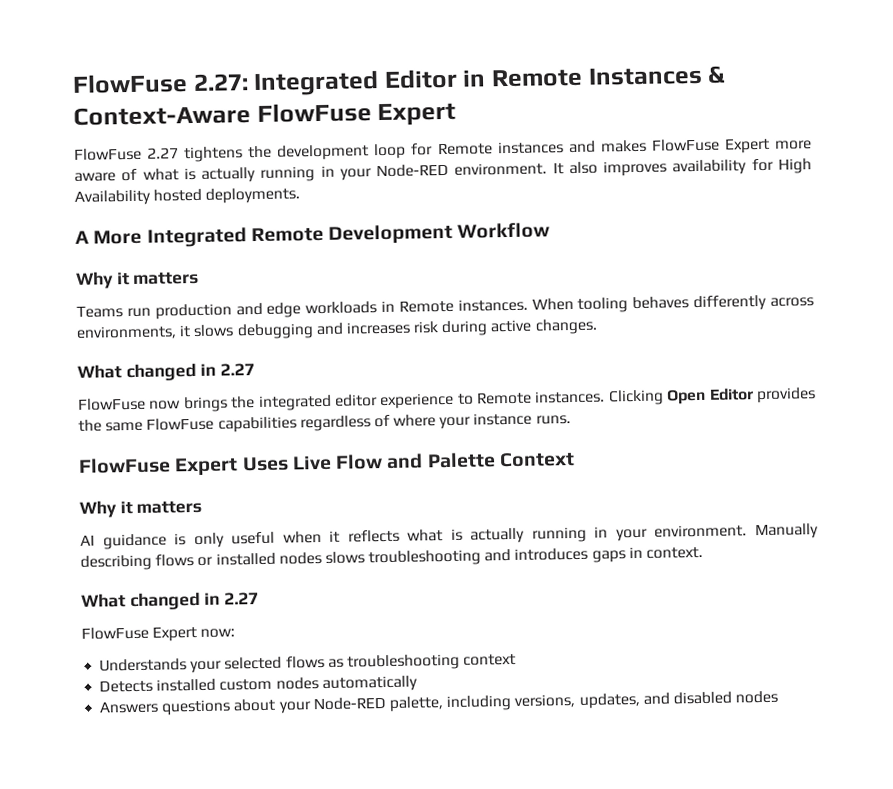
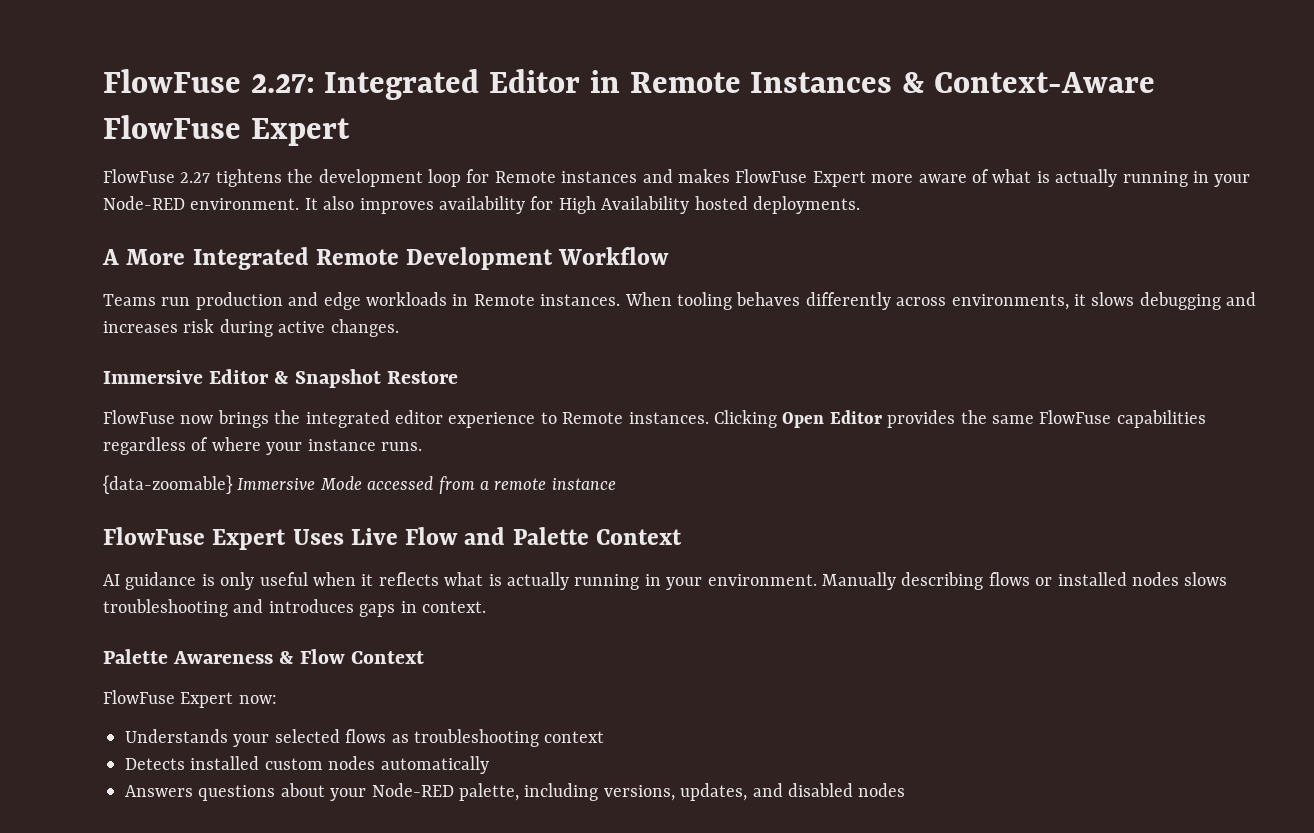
[76,271,200,289] // Why it matters -> (670, 256) none
[77,362,256,382] What changed in 2.27 -> [103,369,458,388] Immersive Editor & Snapshot Restore
(571, 420) none -> [103,475,616,494] // {data-zoomable} Immersive Mode accessed from a remote instance
[79,500,203,518] // Why it matters -> (683, 537) none
[81,591,260,611] What changed in 2.27 -> [103,649,424,664] Palette Awareness & Flow Context

